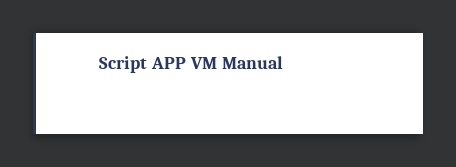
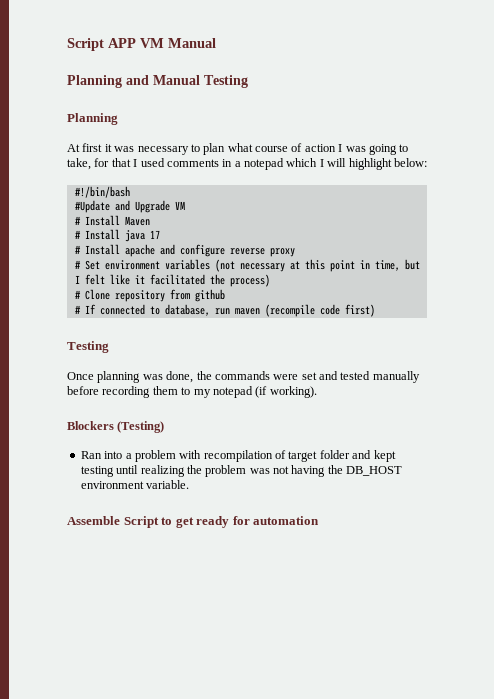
(283, 62) none -> [67,75,248,88] [67,113,118,125] [67,143,409,155] [67,158,427,170] [74,186,130,198] [74,200,185,213] [74,215,150,226] [74,229,160,242] [74,244,295,257] [74,259,420,272] [74,274,270,287] [74,289,225,302] [74,304,375,317] [67,341,109,353] [67,371,420,383] [67,386,317,398] [67,421,165,433] [80,450,396,462] [80,465,403,477] [80,480,190,489] [67,516,320,528] // Planning and Manual Testing // Planning // At first it was necessary to plan what course of action I was going to take, for that I used comments in a notepad which I will highlight below: // #!/bin/bash // #Update and Upgrade VM // # Install Maven // # Install java 17 // # Install apache and configure reverse proxy // # Set environment variables (not necessary at this point in time, but I felt like it facilitated the process) // # Clone repository from github // # If connected to database, run maven (recompile code first) // Testing // Once planning was done, the commands were set and tested manually before recording them to my notepad (if working). // Blockers (Testing) // Ran into a problem with recompilation of target folder and kept testing until realizing the problem was not having the DB_HOST environment variable. // Assemble Script to get ready for automation

